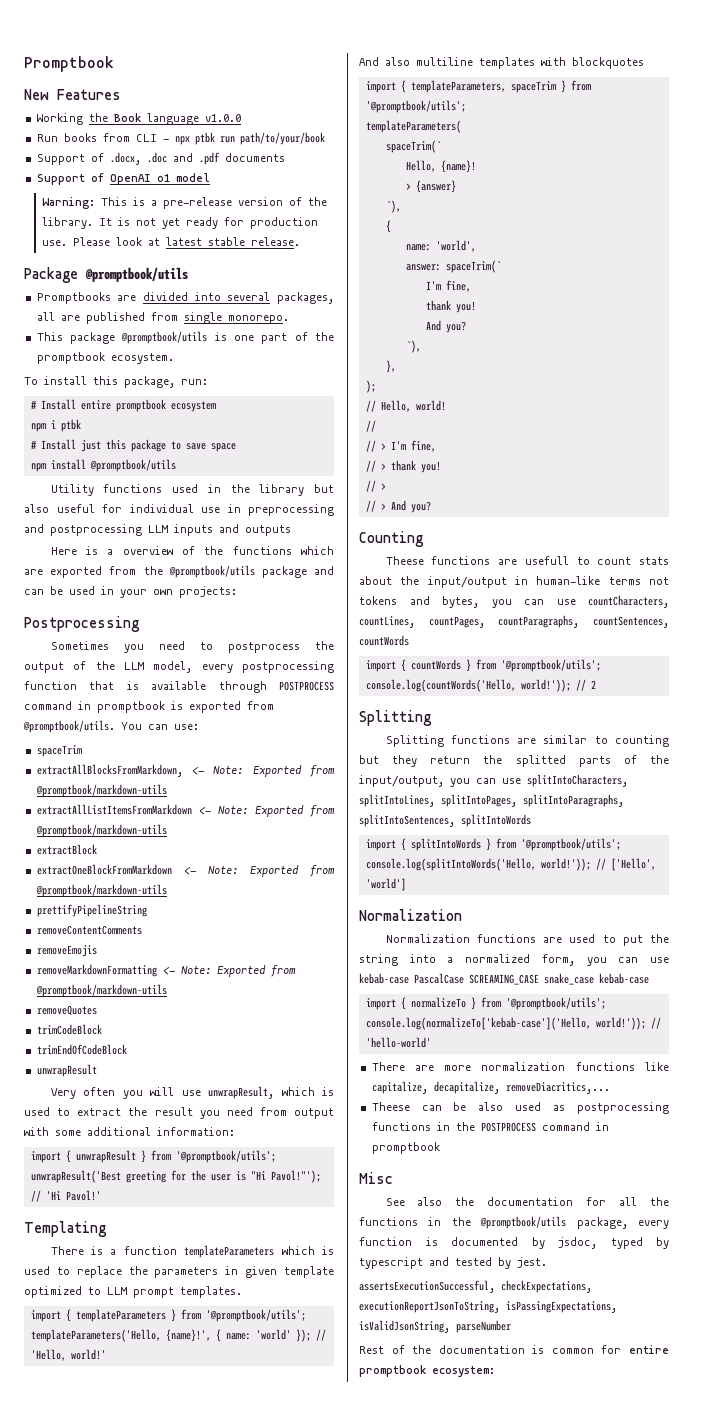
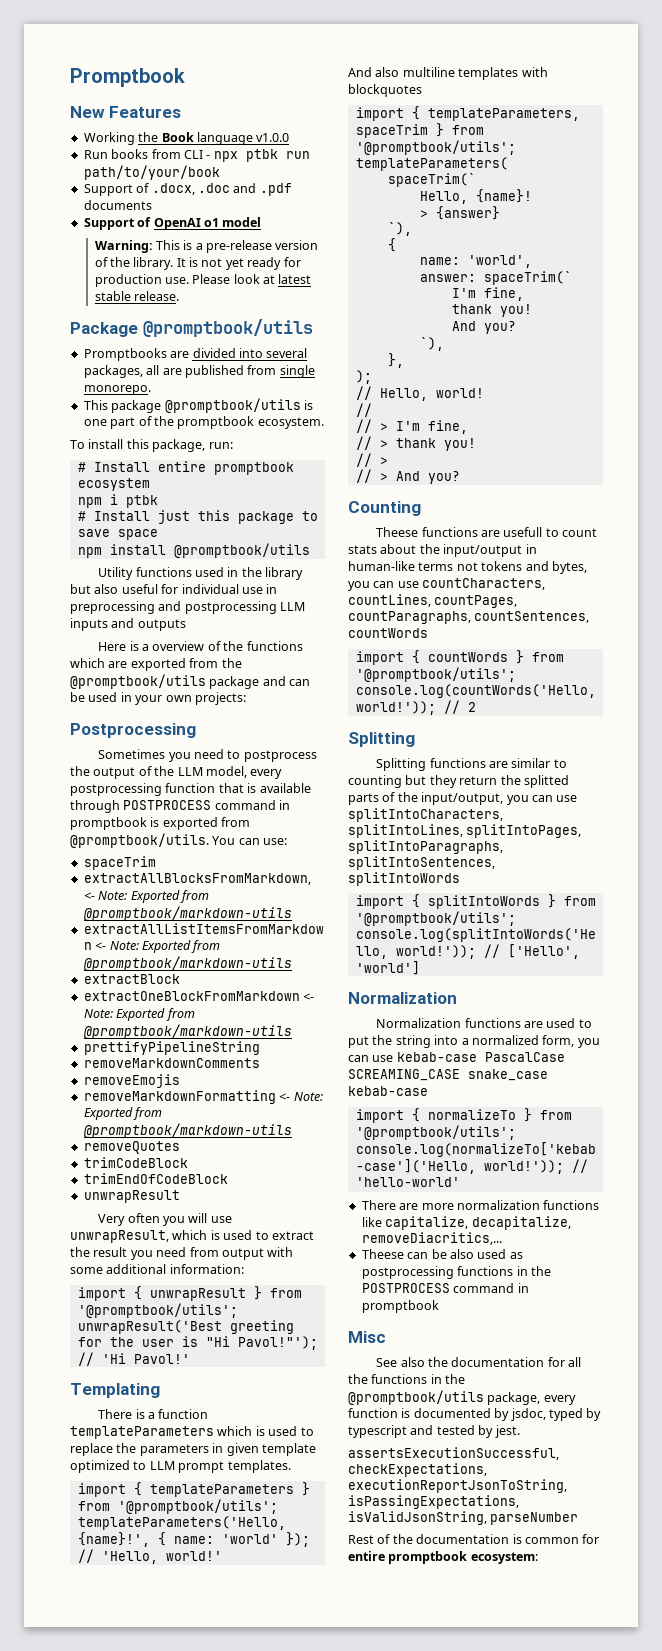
[36,925,142,935] removeContentComments -> [83,1058,260,1068] removeMarkdownComments

